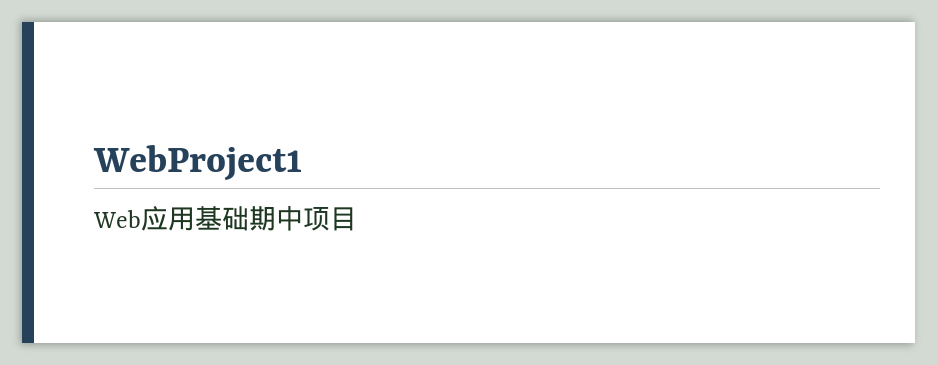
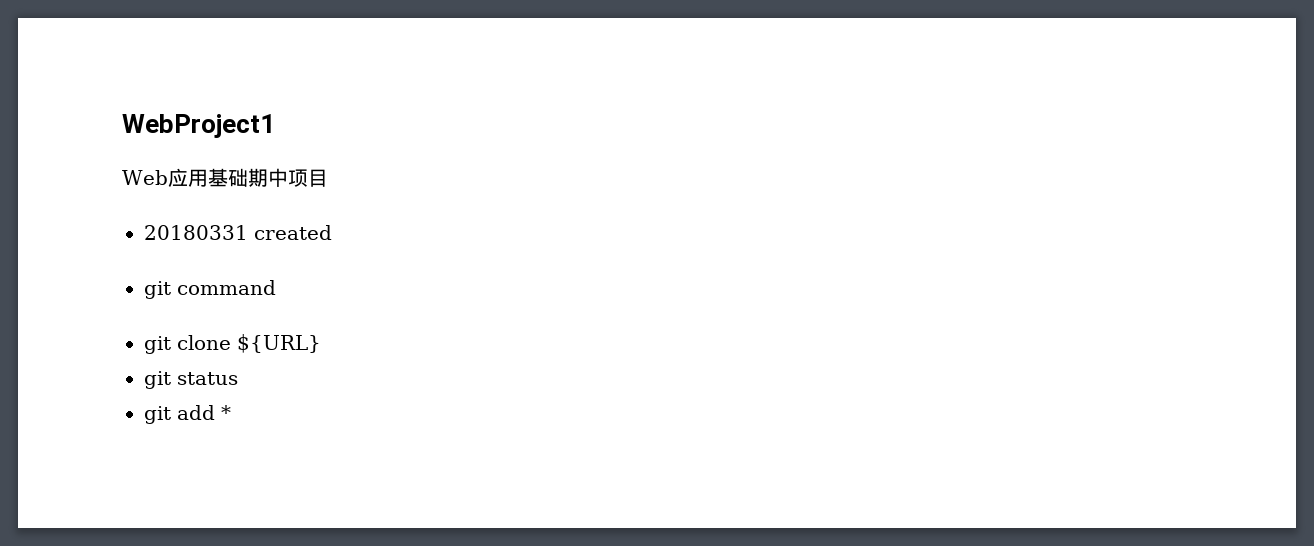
(357, 219) none -> [144,225,332,240] [144,280,276,299] [144,334,321,354] [144,371,238,389] [144,405,231,424] // 20180331 created // git command // git clone ${URL} // git status // git add *

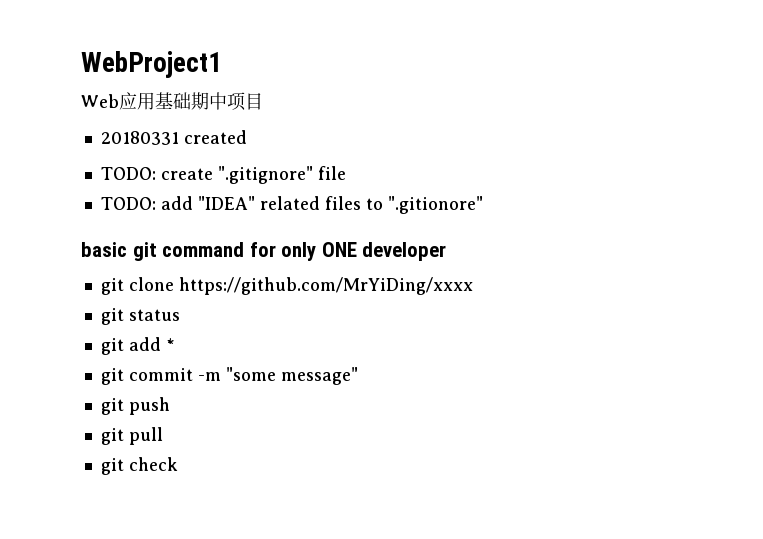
[144,280,276,299] git command -> [100,166,346,184] [100,196,483,214] [81,242,447,261] TODO: create ".gitignore" file // TODO: add "IDEA" related files to ".gitionore" // basic git command for only ONE developer
[237,334,321,353] ${URL} -> [178,277,473,295] https://github.com/MrYiDing/xxxx
(231, 412) none -> [100,367,358,385] [100,397,170,415] [100,427,163,445] [100,457,178,475] // git commit -m "some message" // git push // git pull // git check

